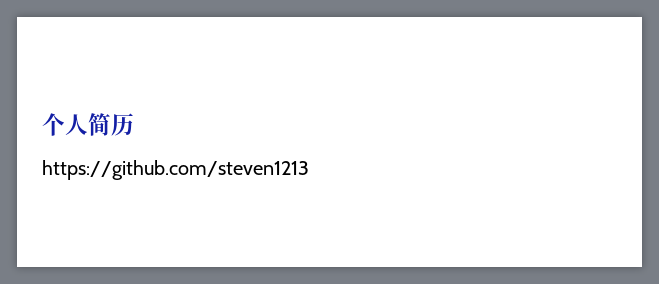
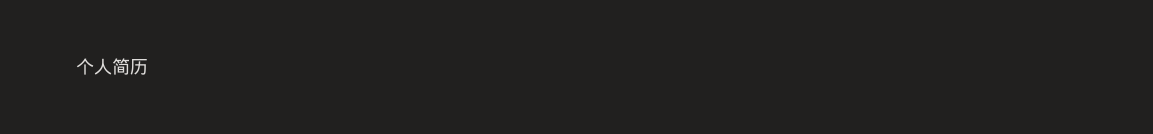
[42,160,309,180] // https://github.com/steven1213 -> (148, 67) none

